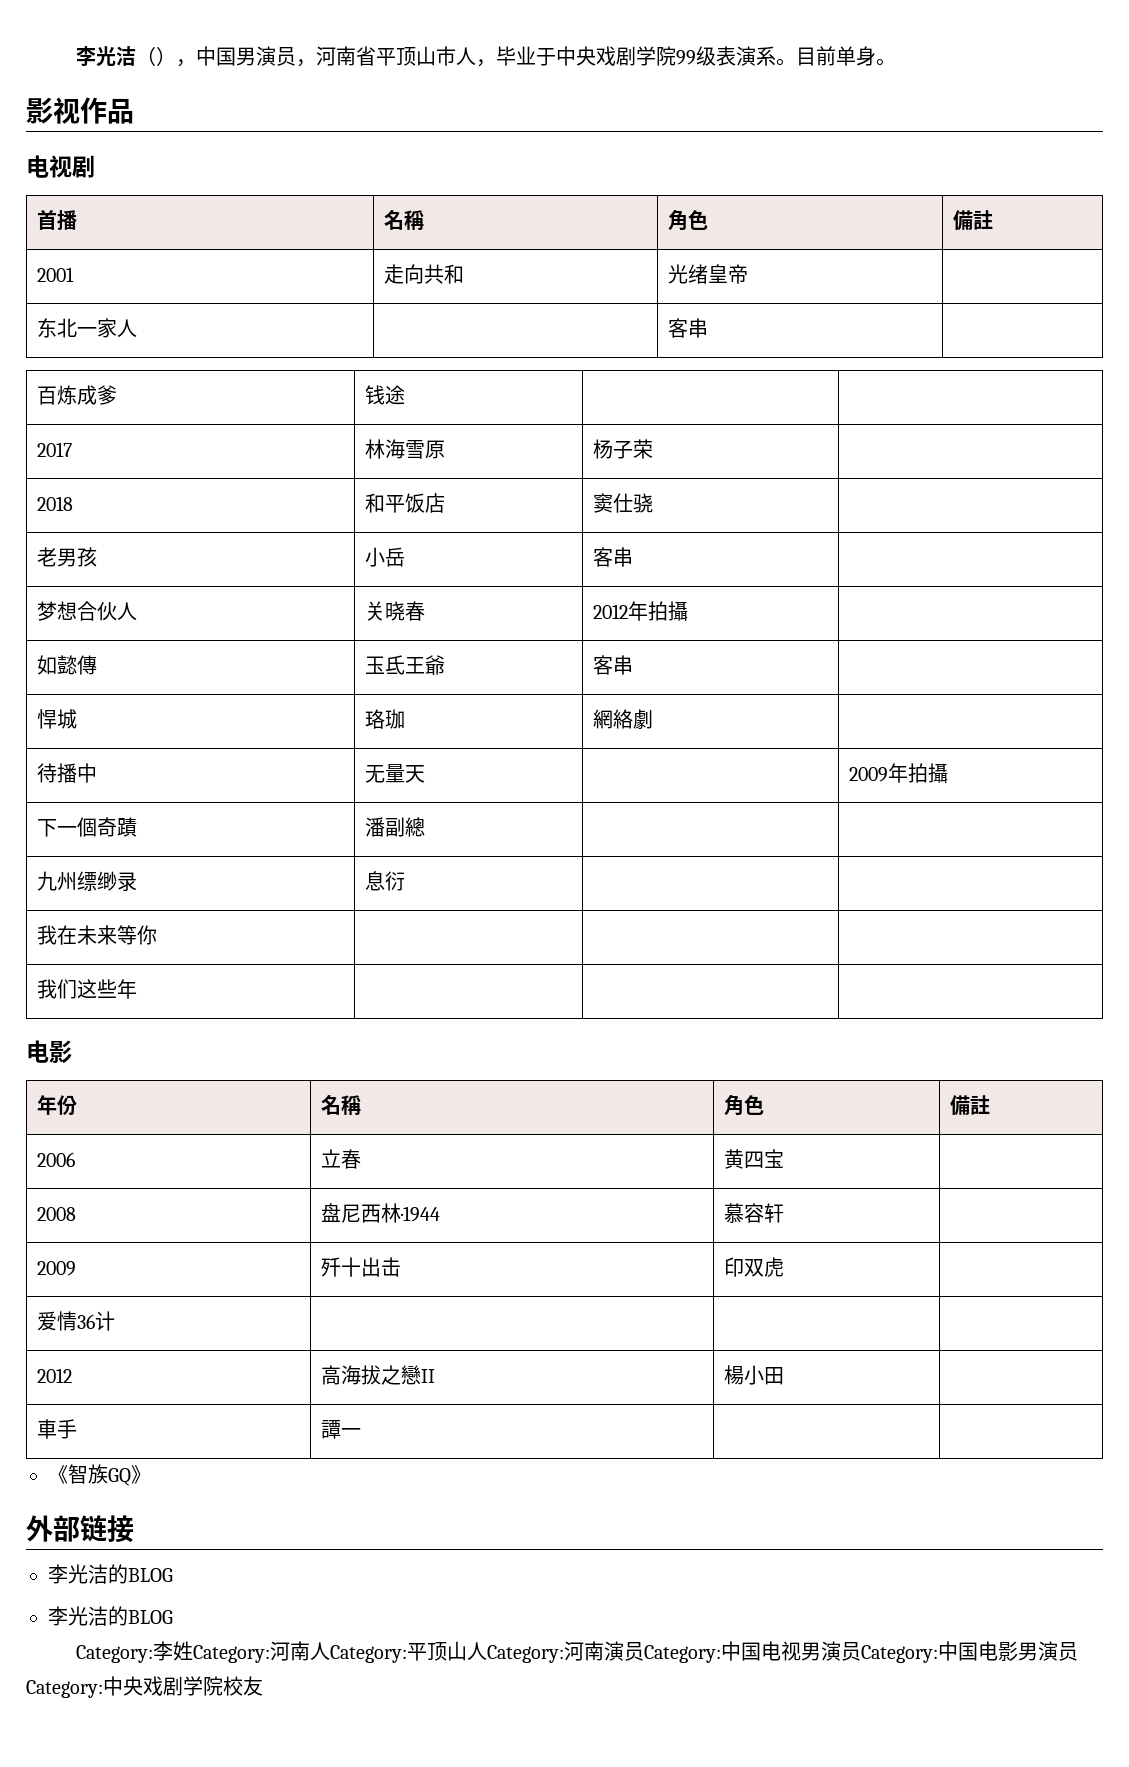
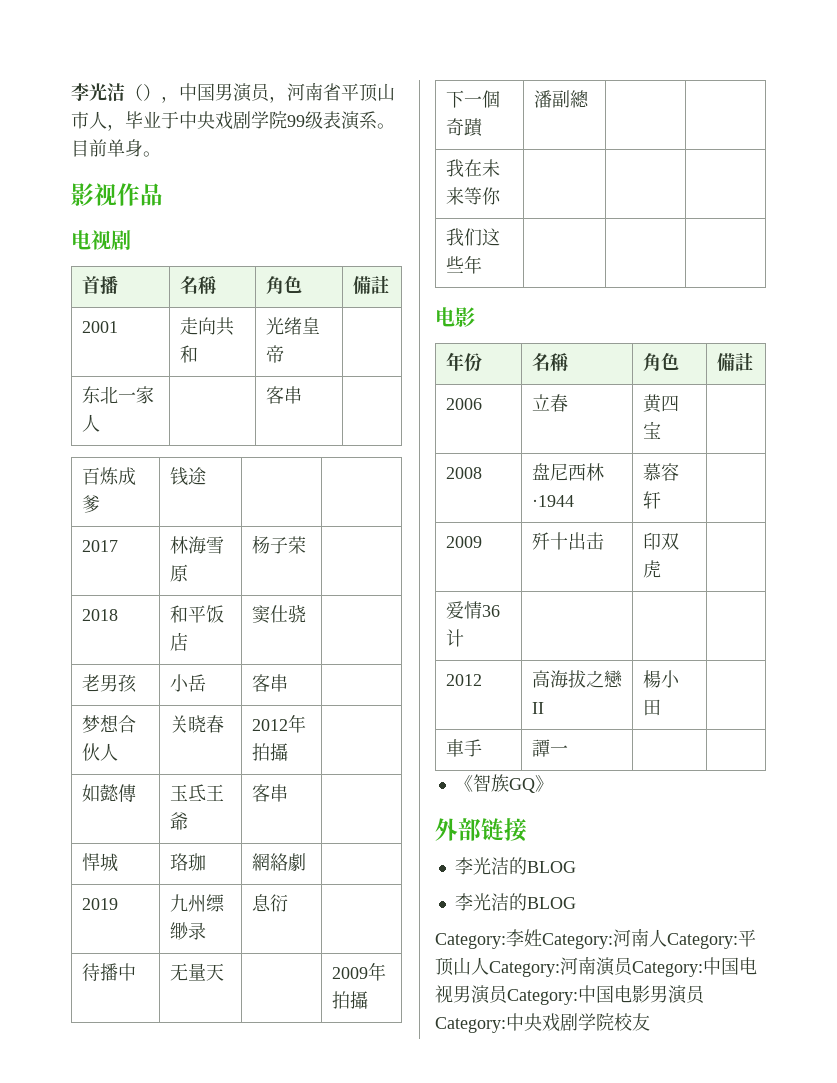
(653, 719) none -> [81,898,118,910] [169,894,225,912] [169,922,206,940] [251,894,288,912] // 2019 | 九州缥缈录 | 息衍 |
[36,871,137,891] [364,871,405,891] // 九州缥缈录 | 息衍 | | -> (589, 99) none

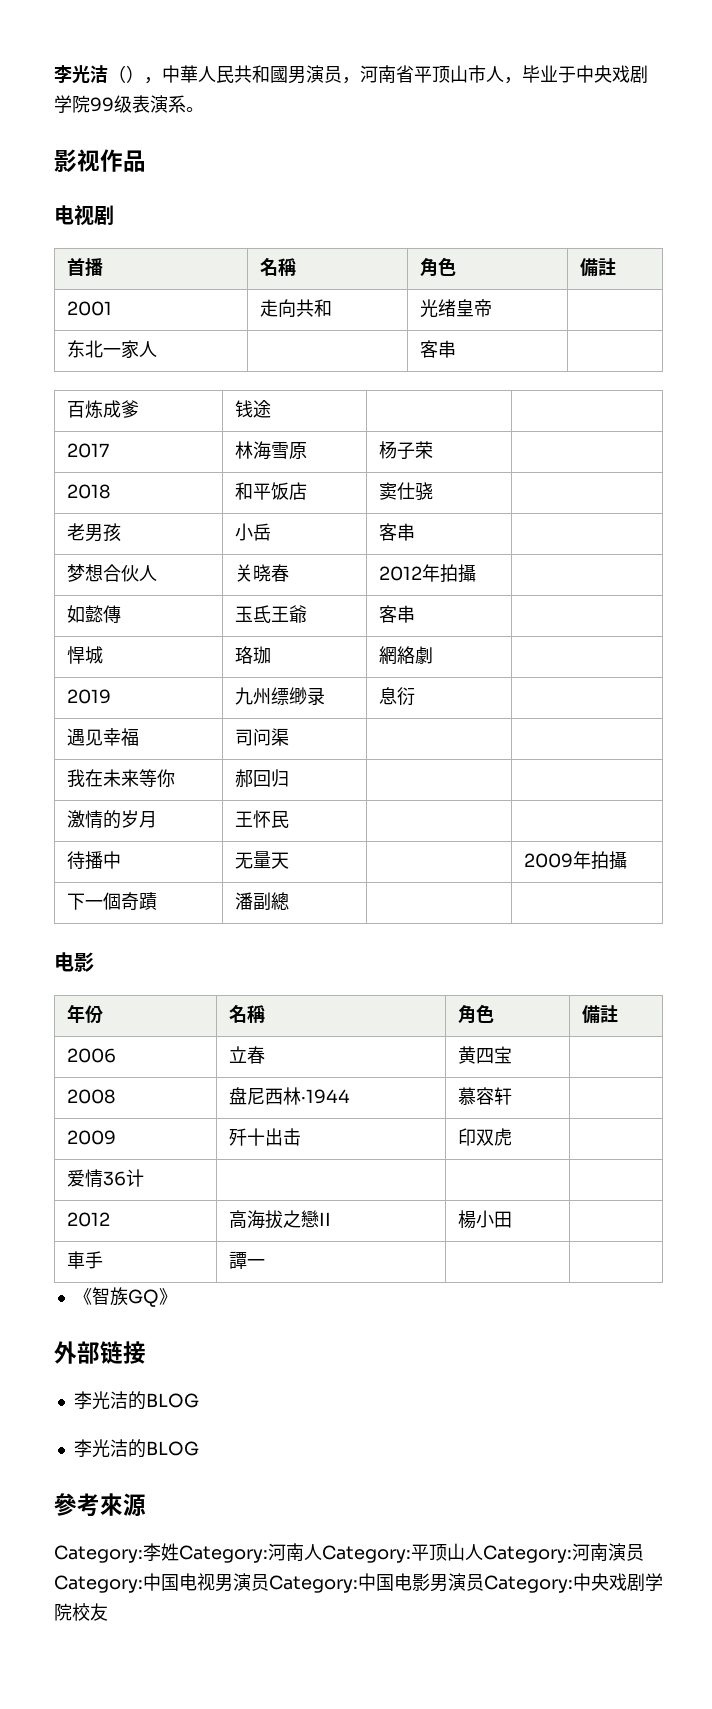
[197,83,215,101] 国 -> [180,65,288,84] 華人民共和國
[71,139,161,157] 目前单身。 -> (204, 109) none
(288, 903) none -> [67,728,140,746] [235,728,290,746] [67,769,176,787] [235,769,290,788] [67,810,158,829] [235,810,290,829] // 遇见幸福 | 司问渠 | | // 我在未来等你 | 郝回归 | | // 激情的岁月 | 王怀民 | |
[445,159,500,177] [445,187,501,205] [445,228,500,246] [445,255,482,274] // 我在未来等你 | | | // 我们这些年 | | | -> (290, 901) none
(576, 903) none -> [54,1493,146,1517] // 參考來源

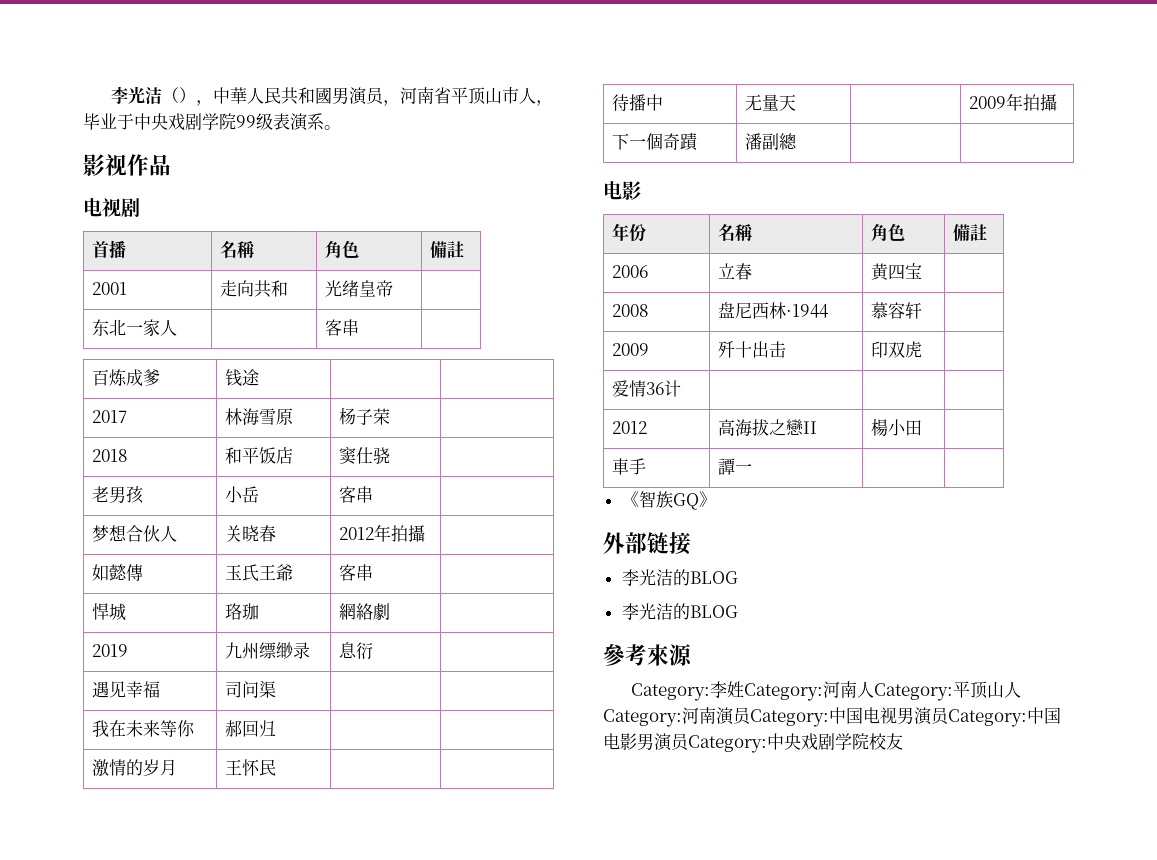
[253,605,272,623] 氐 -> [242,564,260,581] 氏

